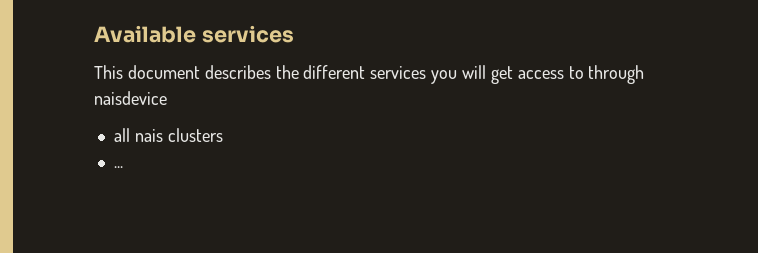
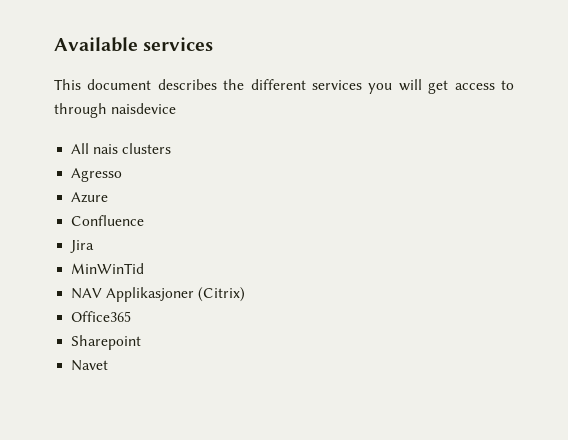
[113,128,130,142] all -> [71,143,90,154] All
[113,166,123,168] ... -> [71,168,123,182] [71,192,109,203] [71,215,145,226] [70,240,95,253] [71,263,145,274] [71,287,246,302] [71,311,132,322] [71,335,142,350] [71,360,109,371] Agresso // Azure // Confluence // Jira // MinWinTid // NAV Applikasjoner (Citrix) // Office365 // Sharepoint // Navet

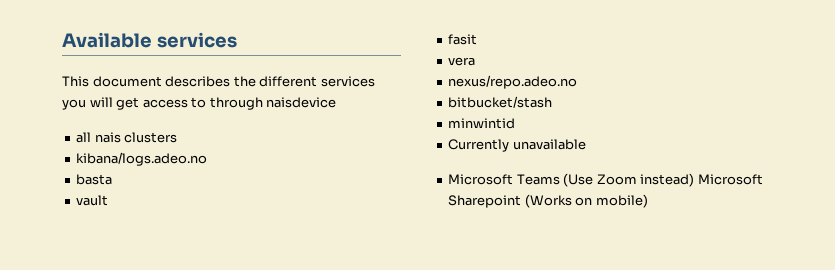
[71,143,90,154] All -> [76,132,92,143] all
[71,168,123,182] [71,192,109,203] [71,215,145,226] [70,240,95,253] [71,263,145,274] [71,287,246,302] [71,311,132,322] [71,335,142,350] [71,360,109,371] Agresso // Azure // Confluence // Jira // MinWinTid // NAV Applikasjoner (Citrix) // Office365 // Sharepoint // Navet -> [76,152,208,166] [76,174,113,185] [76,195,109,206] [448,34,478,45] [448,57,476,66] [448,75,578,89] [448,96,553,108] [448,118,516,129] [448,139,586,152] [448,173,763,187] [448,194,648,208] kibana/logs.adeo.no // basta // vault // fasit // vera // nexus/repo.adeo.no // bitbucket/stash // minwintid // Currently unavailable // Microsoft Teams (Use Zoom instead) Microsoft Sharepoint (Works on mobile)

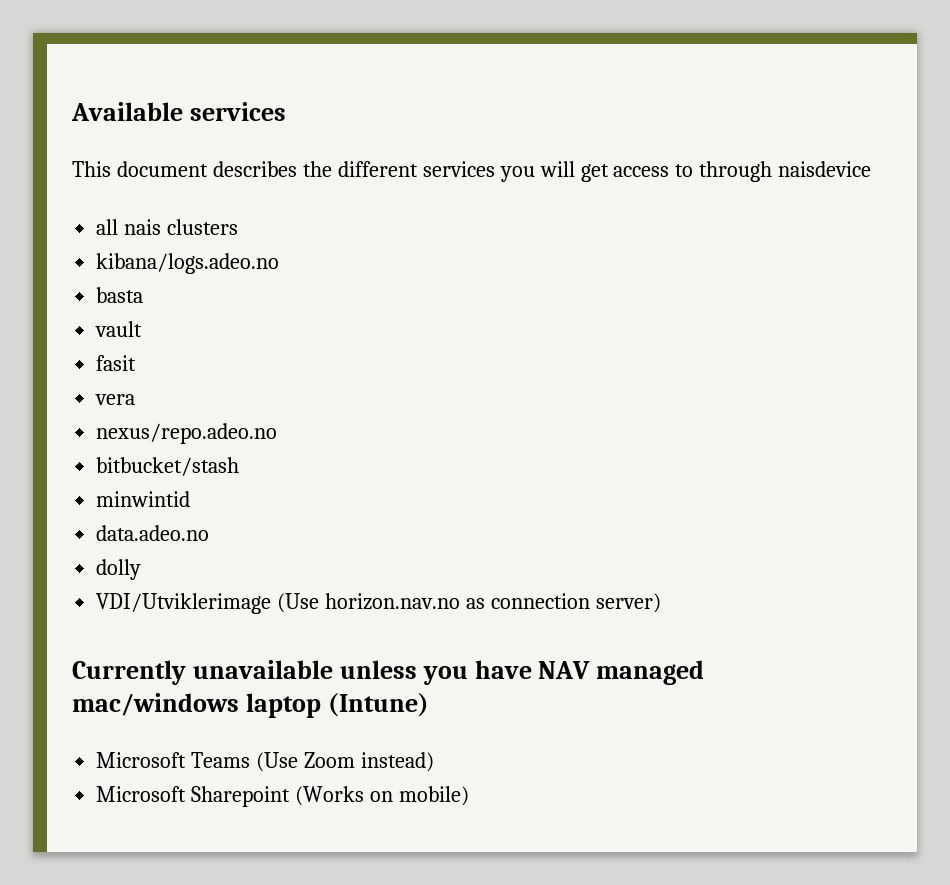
[448,139,586,152] Currently unavailable -> [96,525,210,541] [96,559,142,580] [96,593,661,614] [72,660,705,685] [72,693,429,718] data.adeo.no // dolly // VDI/Utviklerimage (Use horizon.nav.no as connection server) // Currently unavailable unless you have NAV managed mac/windows laptop (Intune)
(695, 180) none -> (434, 762) //

